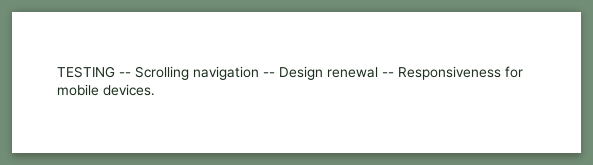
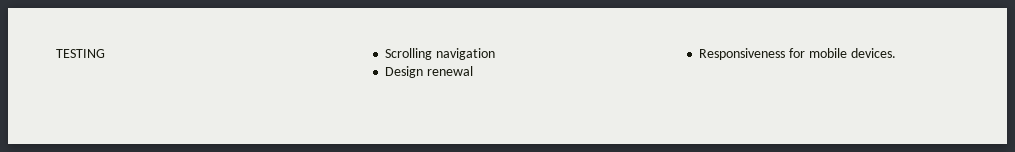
[119,72,131,77] -- -> (105, 53) //
[263,72,275,77] -- -> (496, 54) //
[382,72,394,77] -- -> (474, 71) //

